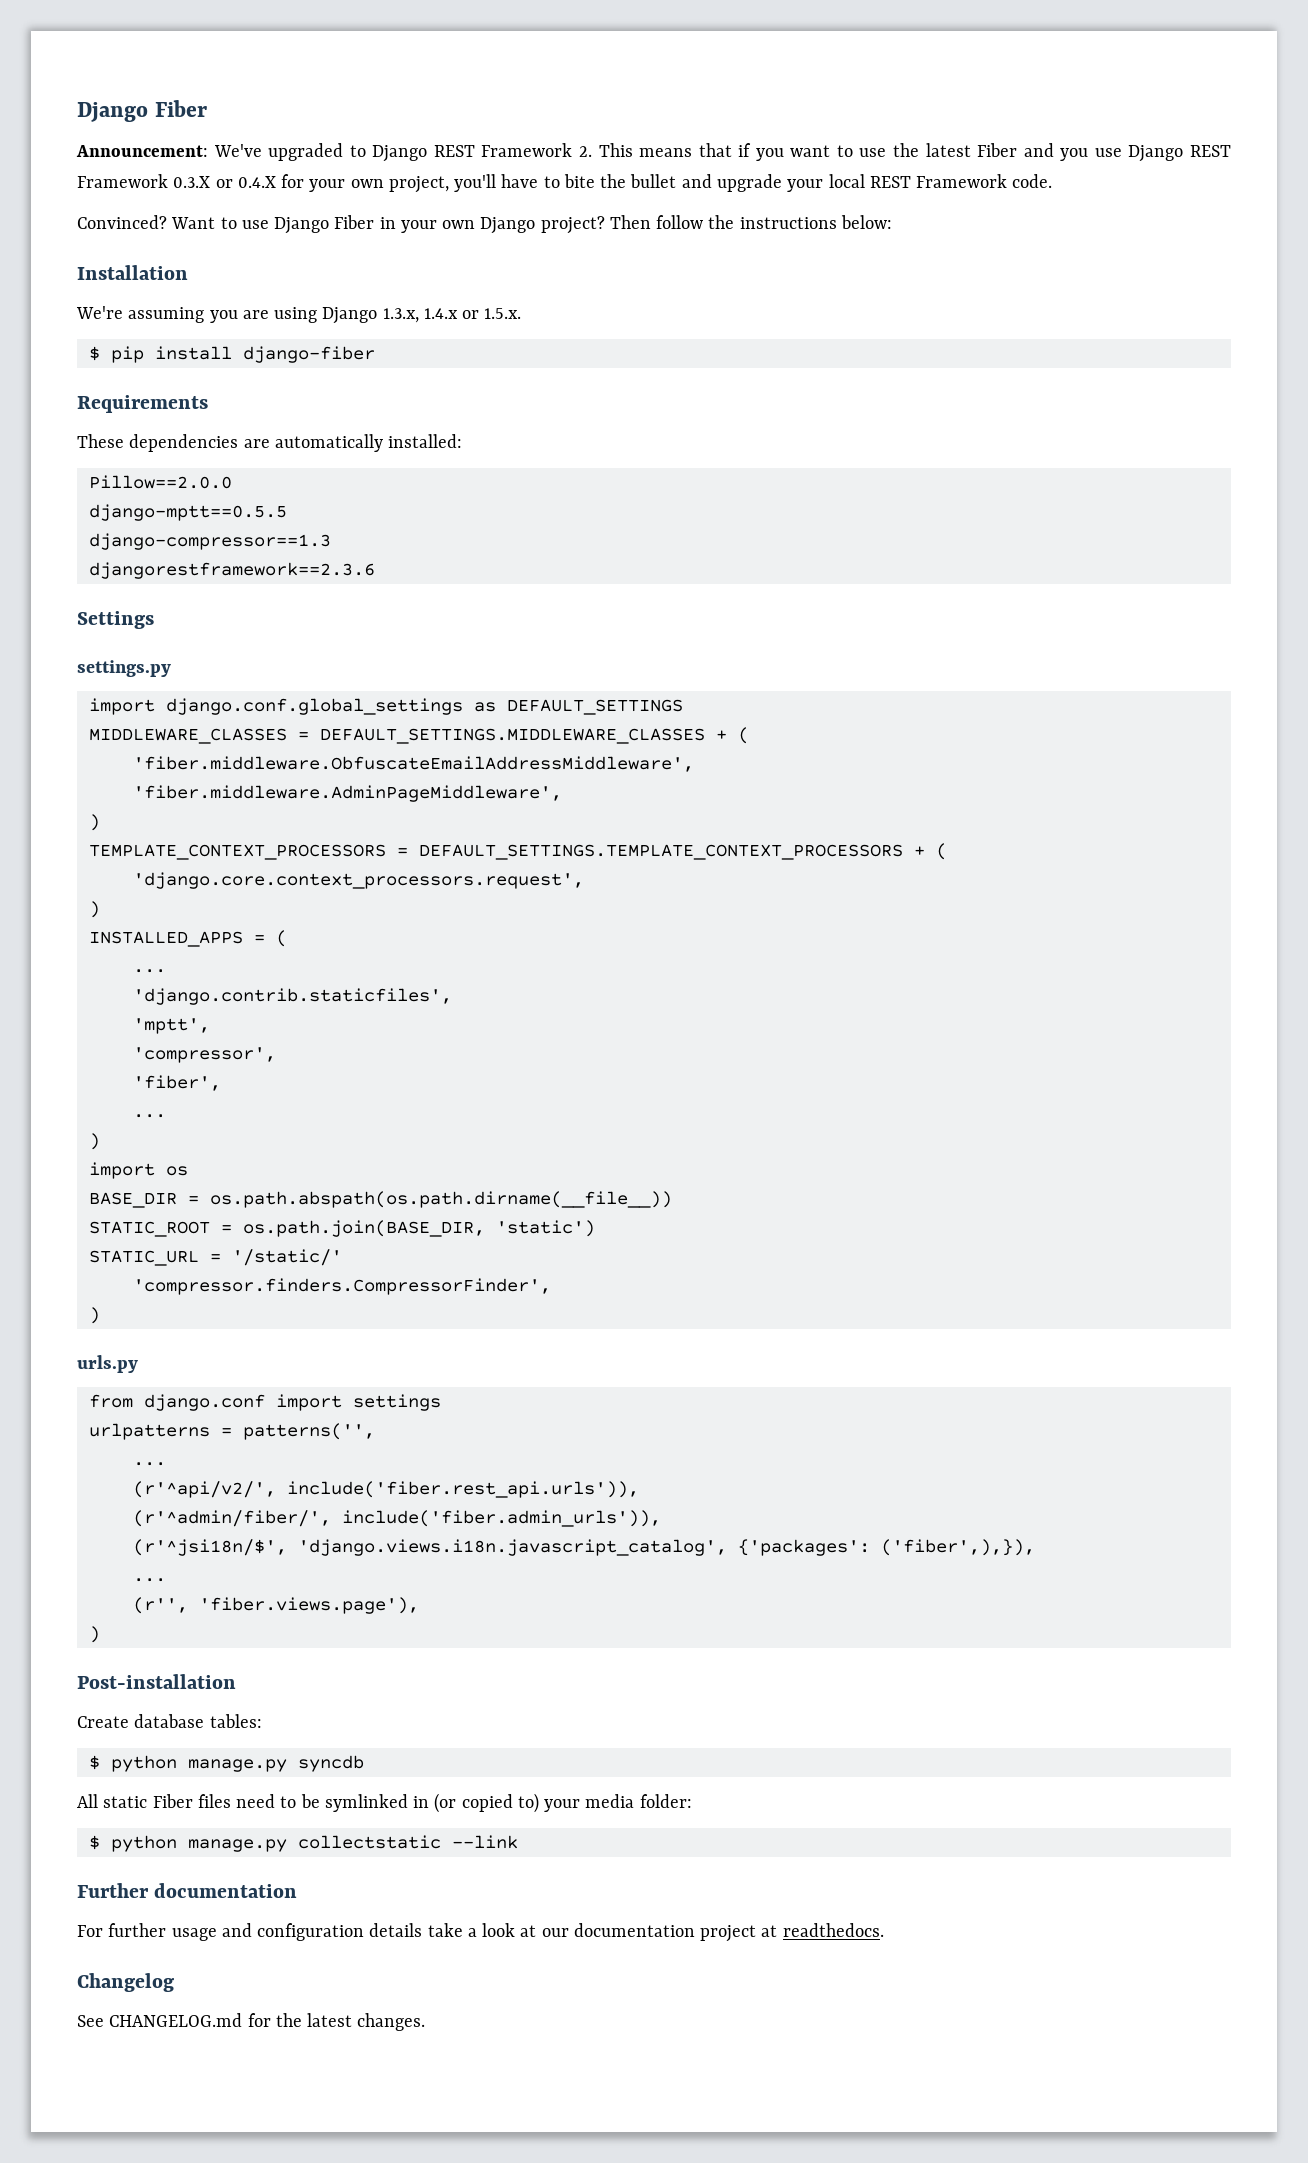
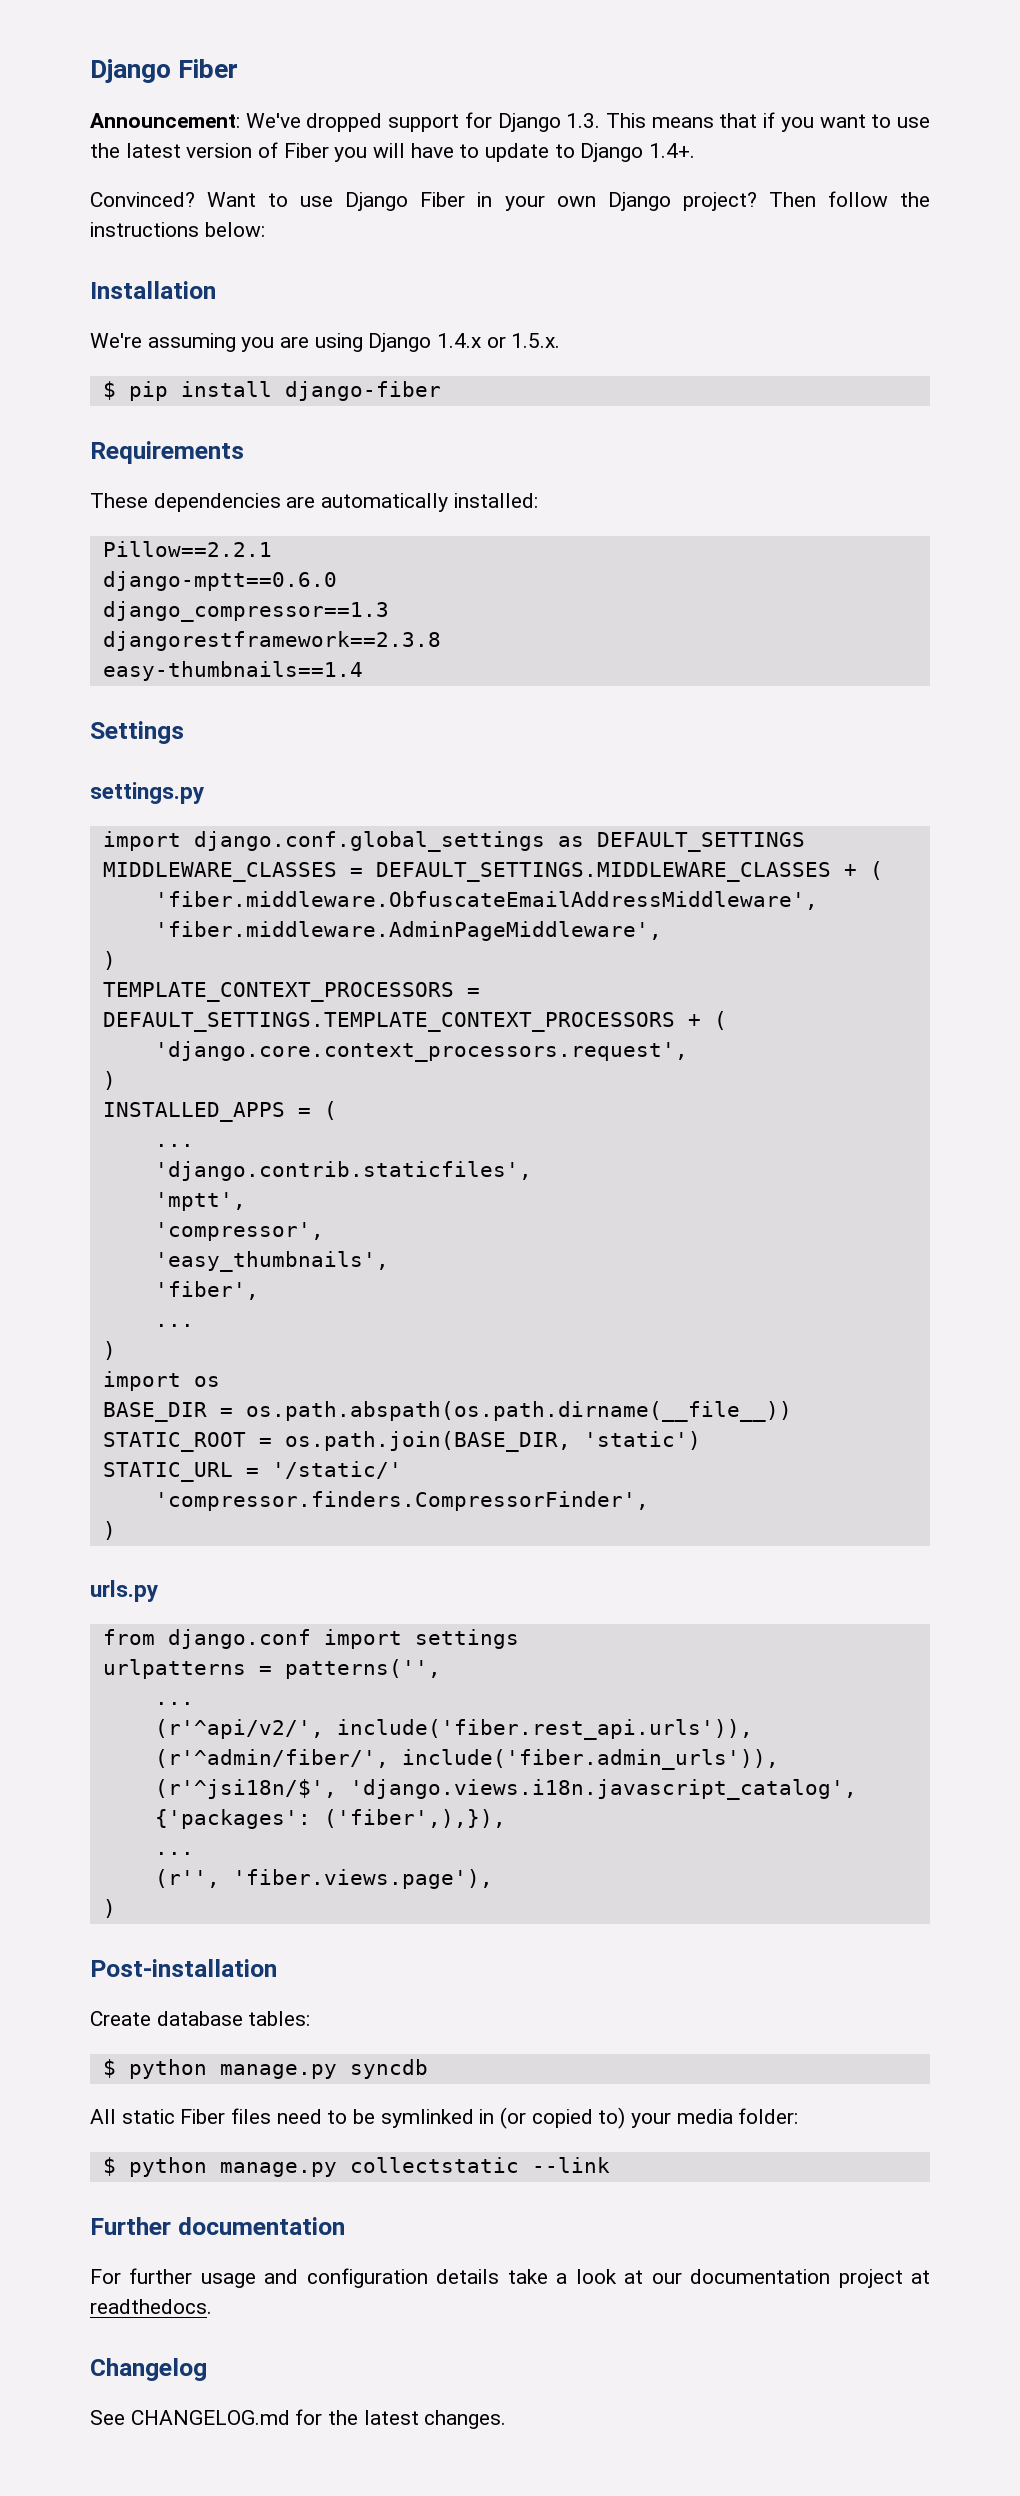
[268,143,592,162] upgraded to Django REST Framework 2. -> [306,112,601,132] dropped support for Django 1.3.
[977,143,1232,162] [77,174,1053,193] Fiber and you use Django REST Framework 0.3.X or 0.4.X for your own project, you'll have to bite the bullet and upgrade your local REST Framework code. -> [186,142,696,162] version of Fiber you will have to update to Django 1.4+.
[382,308,419,323] 1.3.x, -> (432, 342) none
[88,475,232,489] [88,504,287,521] [88,533,331,550] [88,562,375,579] Pillow==2.0.0 // django-mptt==0.5.5 // django-compressor==1.3 // djangorestframework==2.3.6 -> [102,541,272,557] [102,571,337,591] [102,601,389,622] [102,631,441,651] [102,661,363,681] Pillow==2.2.1 // django-mptt==0.6.0 // django_compressor==1.3 // djangorestframework==2.3.8 // easy-thumbnails==1.4
(276, 1055) none -> [154,1251,389,1272] // 'easy_thumbnails',

